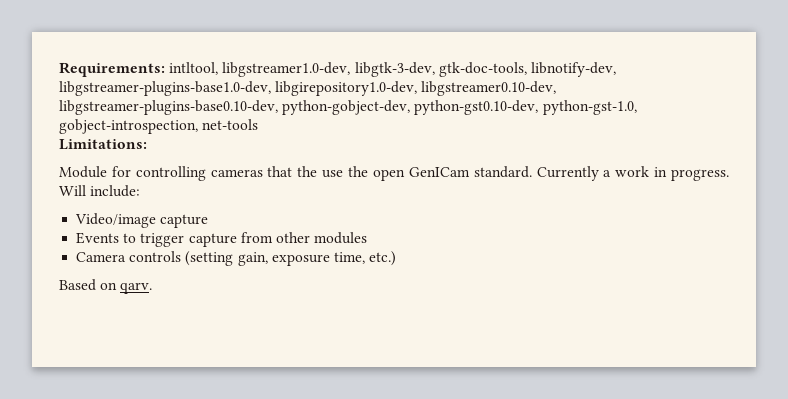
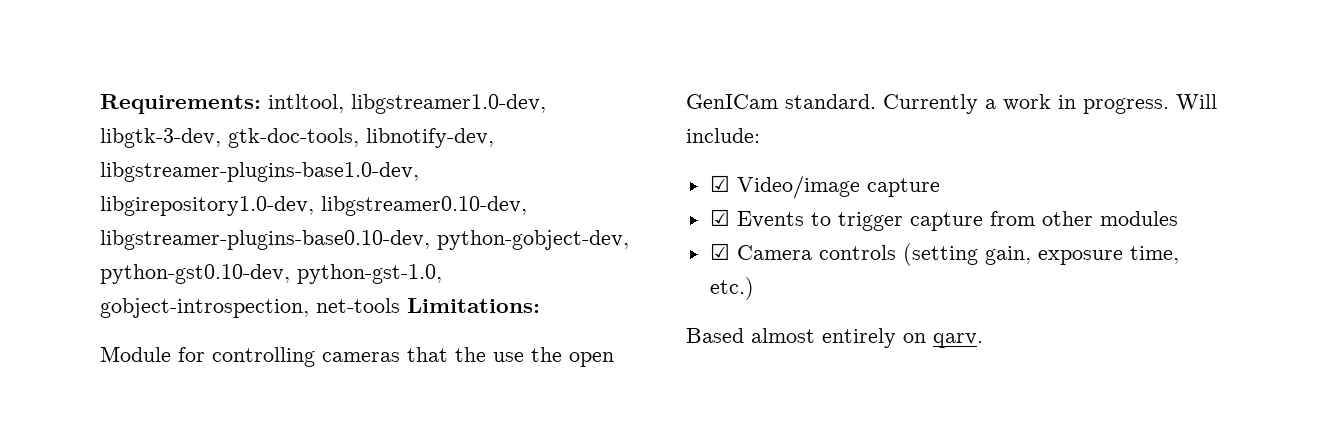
(259, 124) // -> (400, 305) none
(141, 191) none -> [709,175,730,192] ☑
(209, 221) none -> [709,209,730,226] ☑
(368, 238) none -> [709,243,730,260] ☑
(96, 285) none -> [751,328,896,348] almost entirely

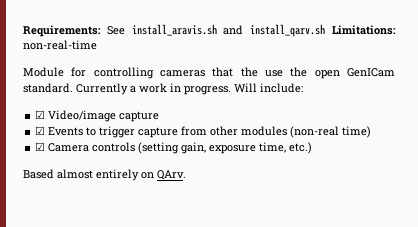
[268,94,546,114] [100,128,494,148] [100,162,419,182] [100,196,527,216] [100,230,629,250] [100,264,442,284] [100,298,400,318] intltool, libgstreamer1.0-dev, libgtk-3-dev, gtk-doc-tools, libnotify-dev, libgstreamer-plugins-base1.0-dev, libgirepository1.0-dev, libgstreamer0.10-dev, libgstreamer-plugins-base0.10-dev, python-gobject-dev, python-gst0.10-dev, python-gst-1.0, gobject-introspection, net-tools -> [106,24,326,37] See install_aravis.sh and install_qarv.sh
(540, 305) none -> [23,40,97,50] non-real-time
(1178, 218) none -> [290,126,372,138] (non-real time)
[933,333,983,348] qarv. -> [157,170,186,180] QArv.

